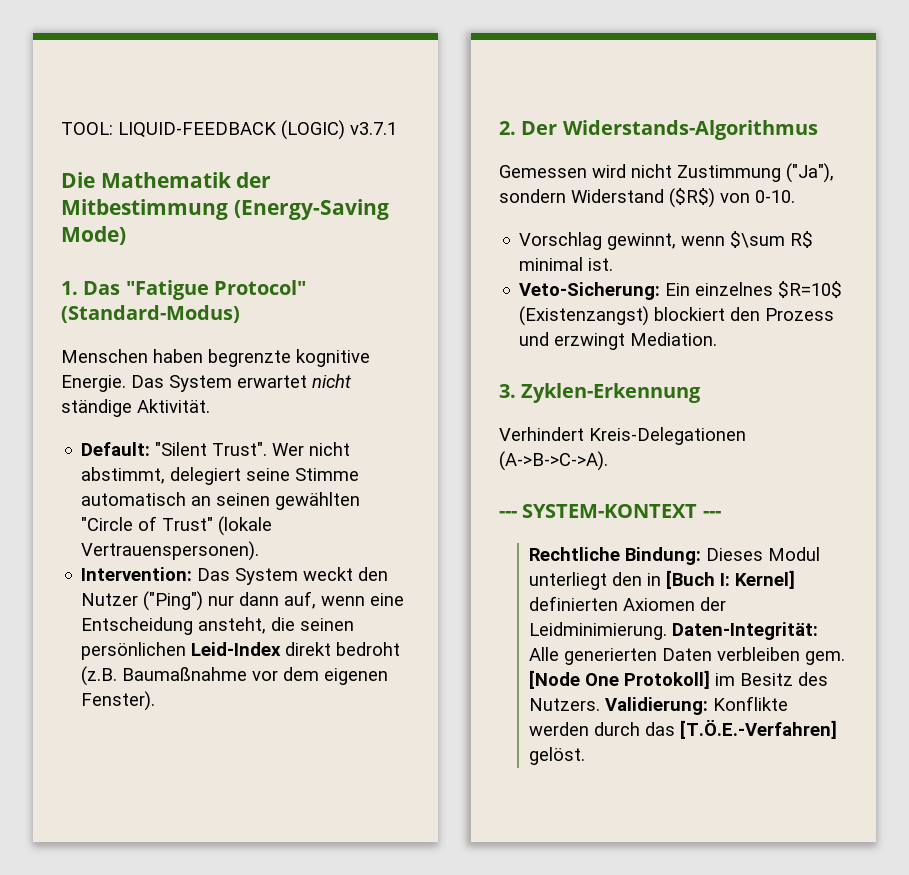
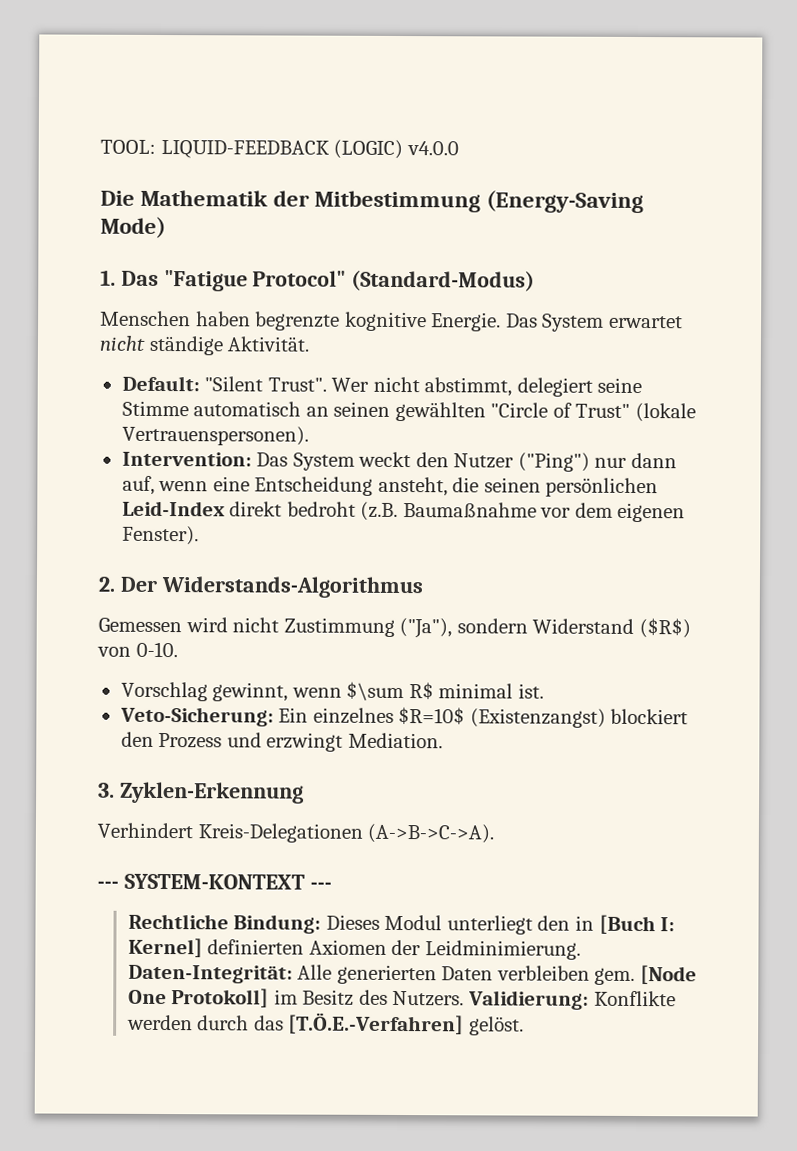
[350,122,397,135] v3.7.1 -> [406,141,459,156] v4.0.0

